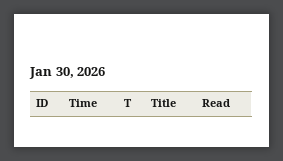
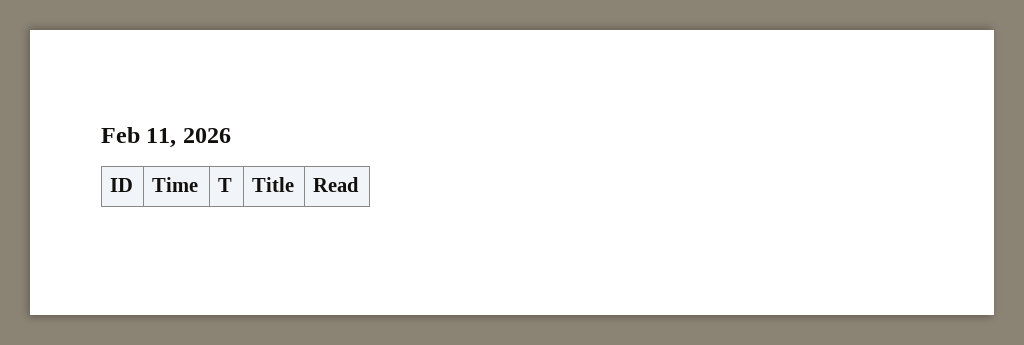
[29,67,74,79] Jan 30, -> [101,127,177,148] Feb 11,

